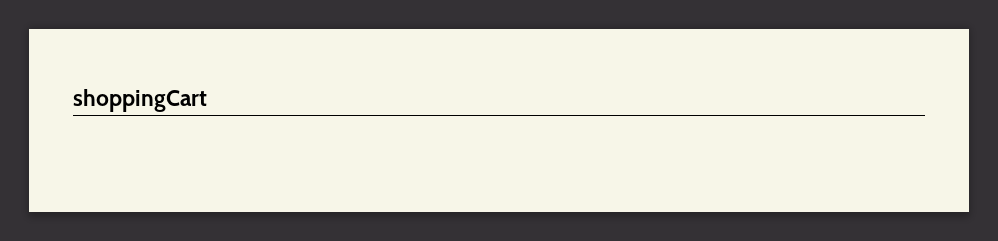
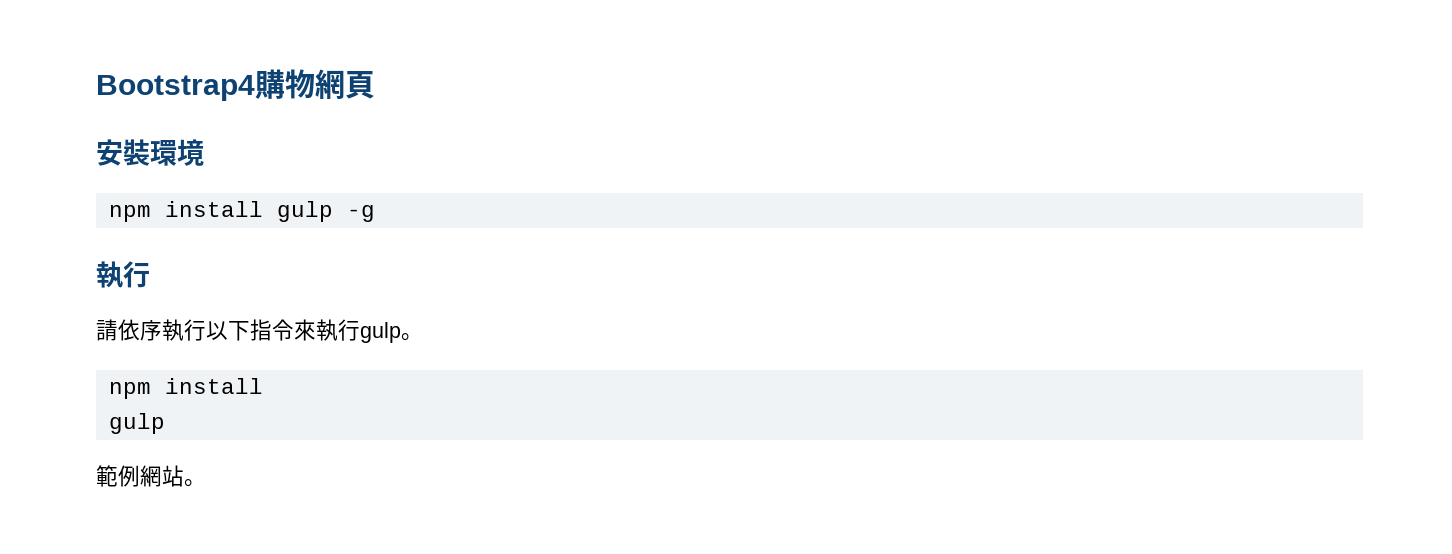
[73,89,207,112] shoppingCart -> [96,69,375,101] [96,139,204,166] [108,201,375,222] [96,261,150,289] [96,319,423,343] [108,378,263,399] [108,413,165,434] [96,465,206,487] Bootstrap4購物網頁 // 安裝環境 // npm install gulp -g // 執行 // 請依序執行以下指令來執行gulp。 // npm install // gulp // 範例網站。

